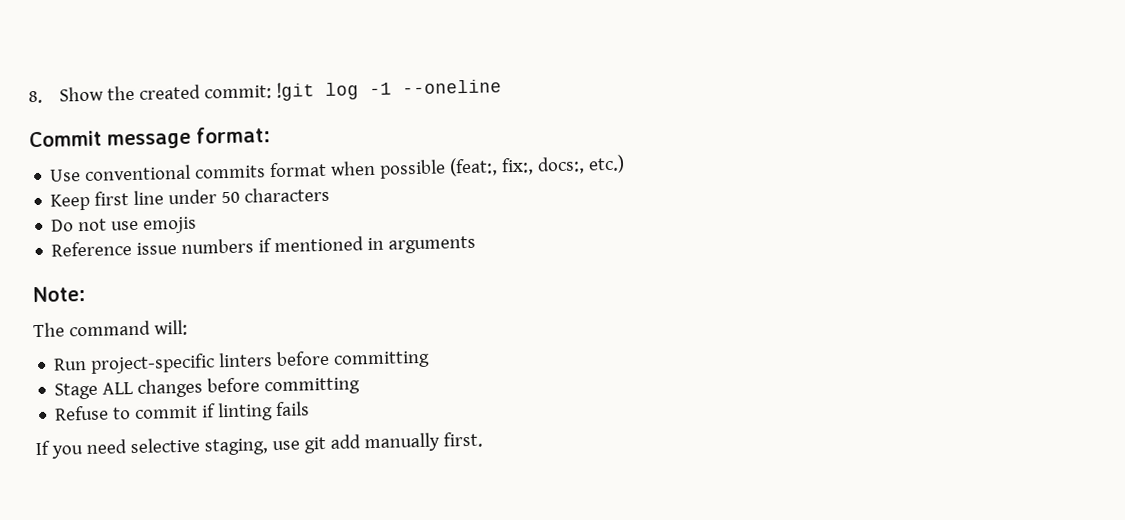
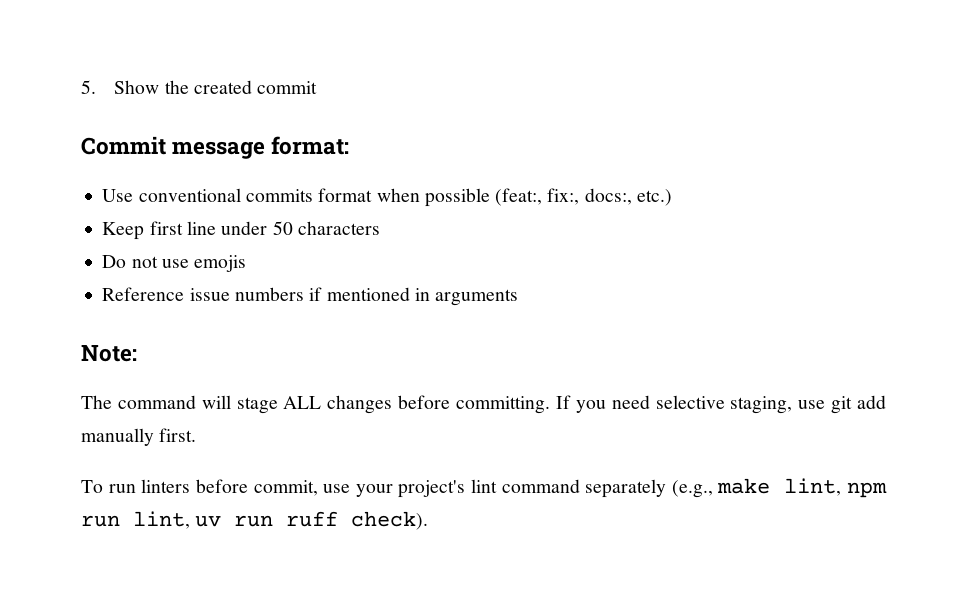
[28,90,43,104] 8. -> [81,80,96,94] 5.
[203,79,502,101] commit: !git log -1 --oneline -> [257,81,318,94] commit
[153,319,188,336] [53,350,431,374] [54,377,361,400] [54,401,311,422] will: // Run project-specific linters before committing // Stage ALL changes before committing // Refuse to commit if linting fails // -> [201,395,551,414] will stage ALL changes before committing.
(483, 439) none -> [81,478,887,498] [81,511,429,530] // To run linters before commit, use your project's lint command separately (e.g., make lint, npm run lint, uv run ruff check).

